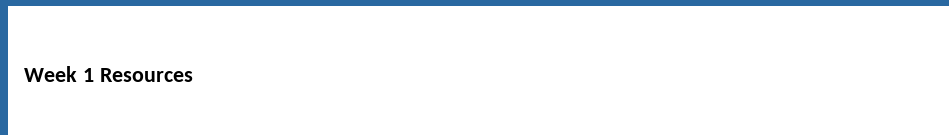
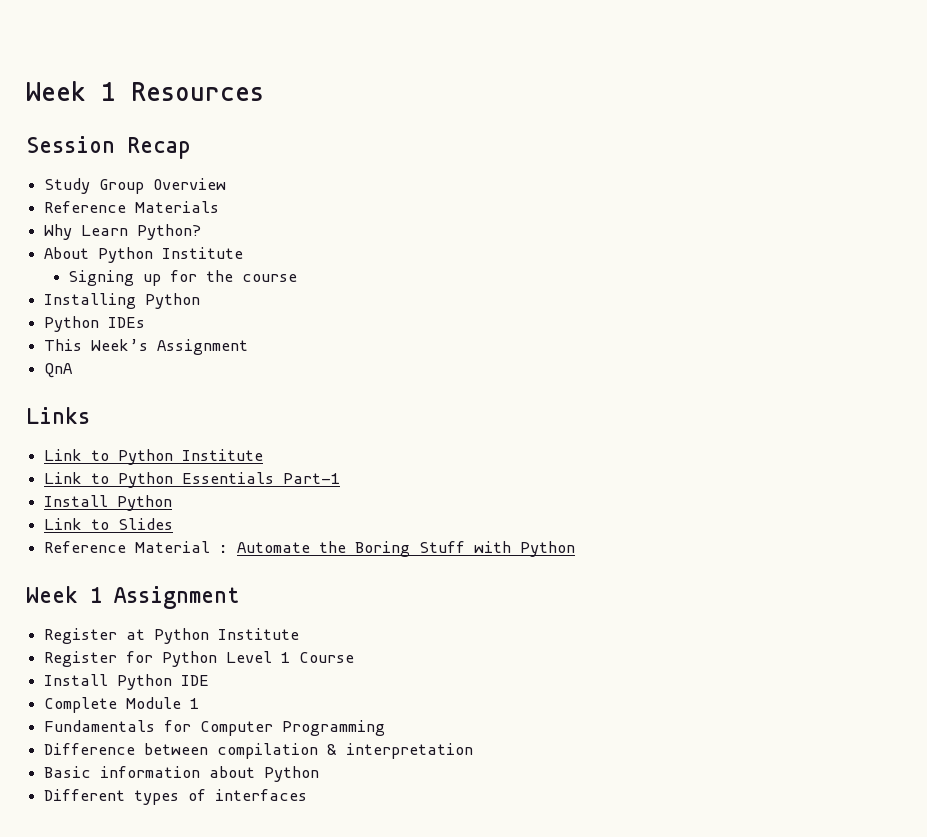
(193, 75) none -> [26,136,191,159] [44,178,227,194] [44,201,220,213] [44,224,202,240] [44,247,244,263] [68,270,298,286] [44,293,201,309] [44,316,146,332] [44,339,249,355] [44,363,74,378] [26,407,90,424] [44,449,264,465] [44,472,341,488] [44,495,173,511] [44,518,174,530] [44,541,576,557] [26,586,239,609] [44,628,300,644] [44,651,355,667] [44,674,210,690] [44,697,200,713] [44,720,386,736] [44,743,474,759] [44,766,320,782] [44,789,308,805] // Session Recap // Study Group Overview // Reference Materials // Why Learn Python? // About Python Institute // Signing up for the course // Installing Python // Python IDEs // This Week’s Assignment // QnA // Links // Link to Python Institute // Link to Python Essentials Part-1 // Install Python // Link to Slides // Reference Material : Automate the Boring Stuff with Python // Week 1 Assignment // Register at Python Institute // Register for Python Level 1 Course // Install Python IDE // Complete Module 1 // Fundamentals for Computer Programming // Difference between compilation & interpretation // Basic information about Python // Different types of interfaces

